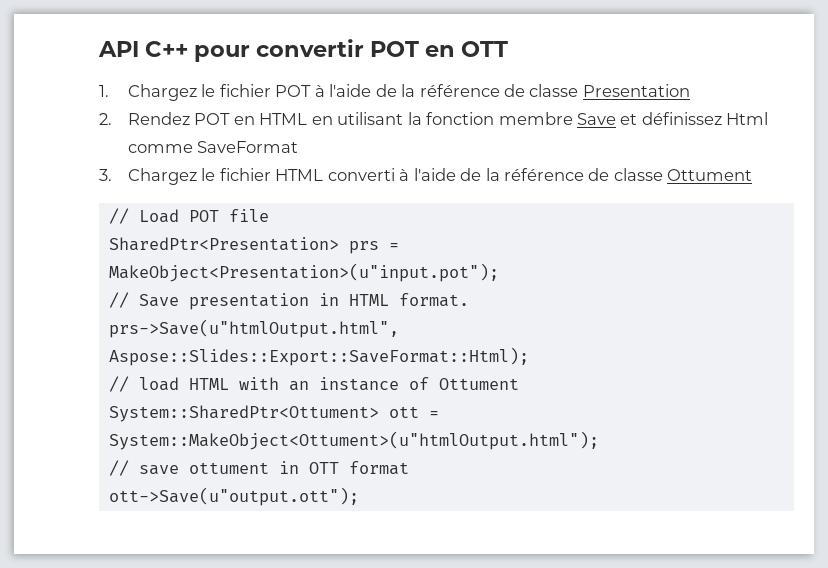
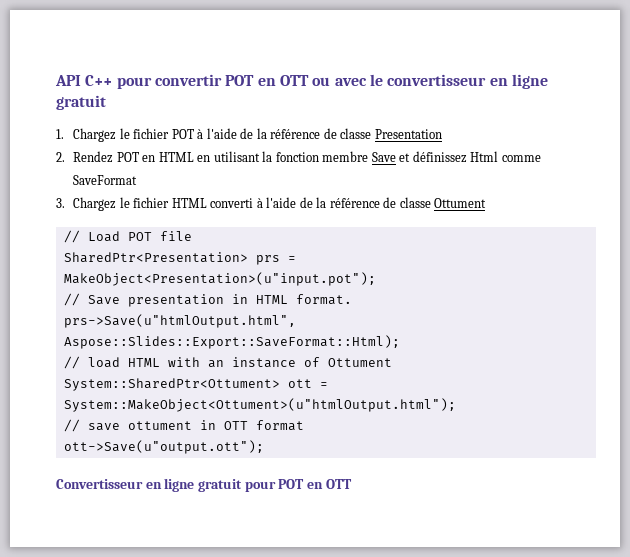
(509, 49) none -> [312,74,548,89] [56,95,106,110] ou avec le convertisseur en ligne gratuit
(359, 496) none -> [56,478,352,492] // Convertisseur en ligne gratuit pour POT en OTT

